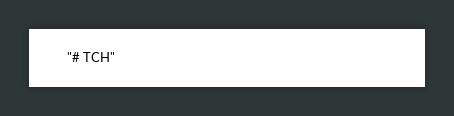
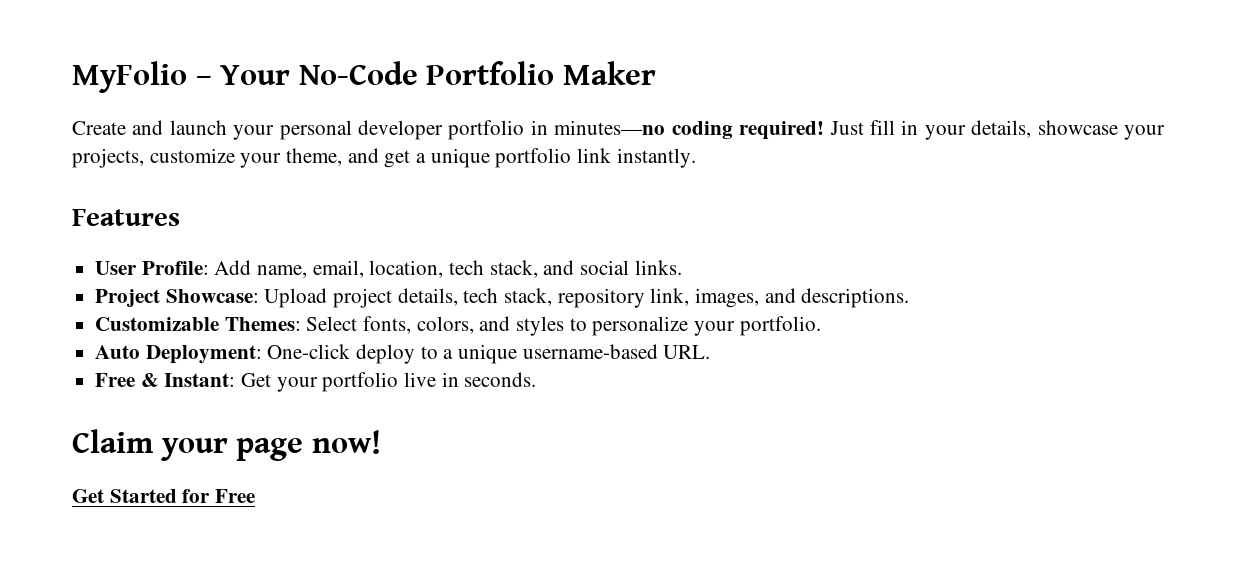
[67,52,116,62] "# TCH" -> [72,61,656,93] [72,120,1165,140] [72,148,696,168] [72,209,180,226] [95,260,682,278] [95,288,910,308] [95,316,821,336] [95,344,711,364] [95,372,537,392] [72,429,381,461] [72,489,256,503] MyFolio – Your No-Code Portfolio Maker // Create and launch your personal developer portfolio in minutes—no coding required! Just fill in your details, showcase your projects, customize your theme, and get a unique portfolio link instantly. // Features // User Profile: Add name, email, location, tech stack, and social links. // Project Showcase: Upload project details, tech stack, repository link, images, and descriptions. // Customizable Themes: Select fonts, colors, and styles to personalize your portfolio. // Auto Deployment: One-click deploy to a unique username-based URL. // Free & Instant: Get your portfolio live in seconds. // Claim your page now! // Get Started for Free

